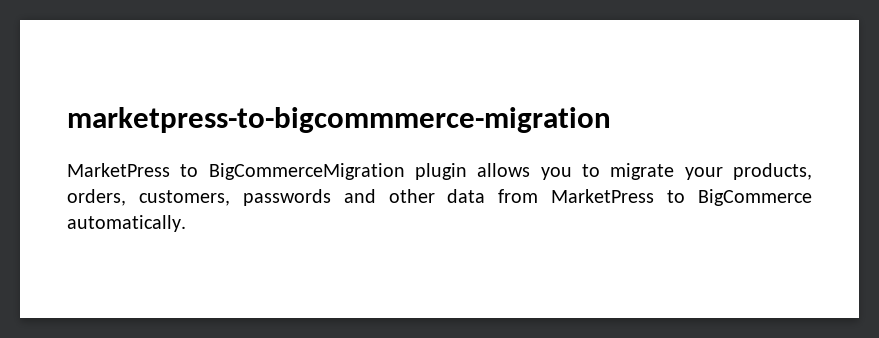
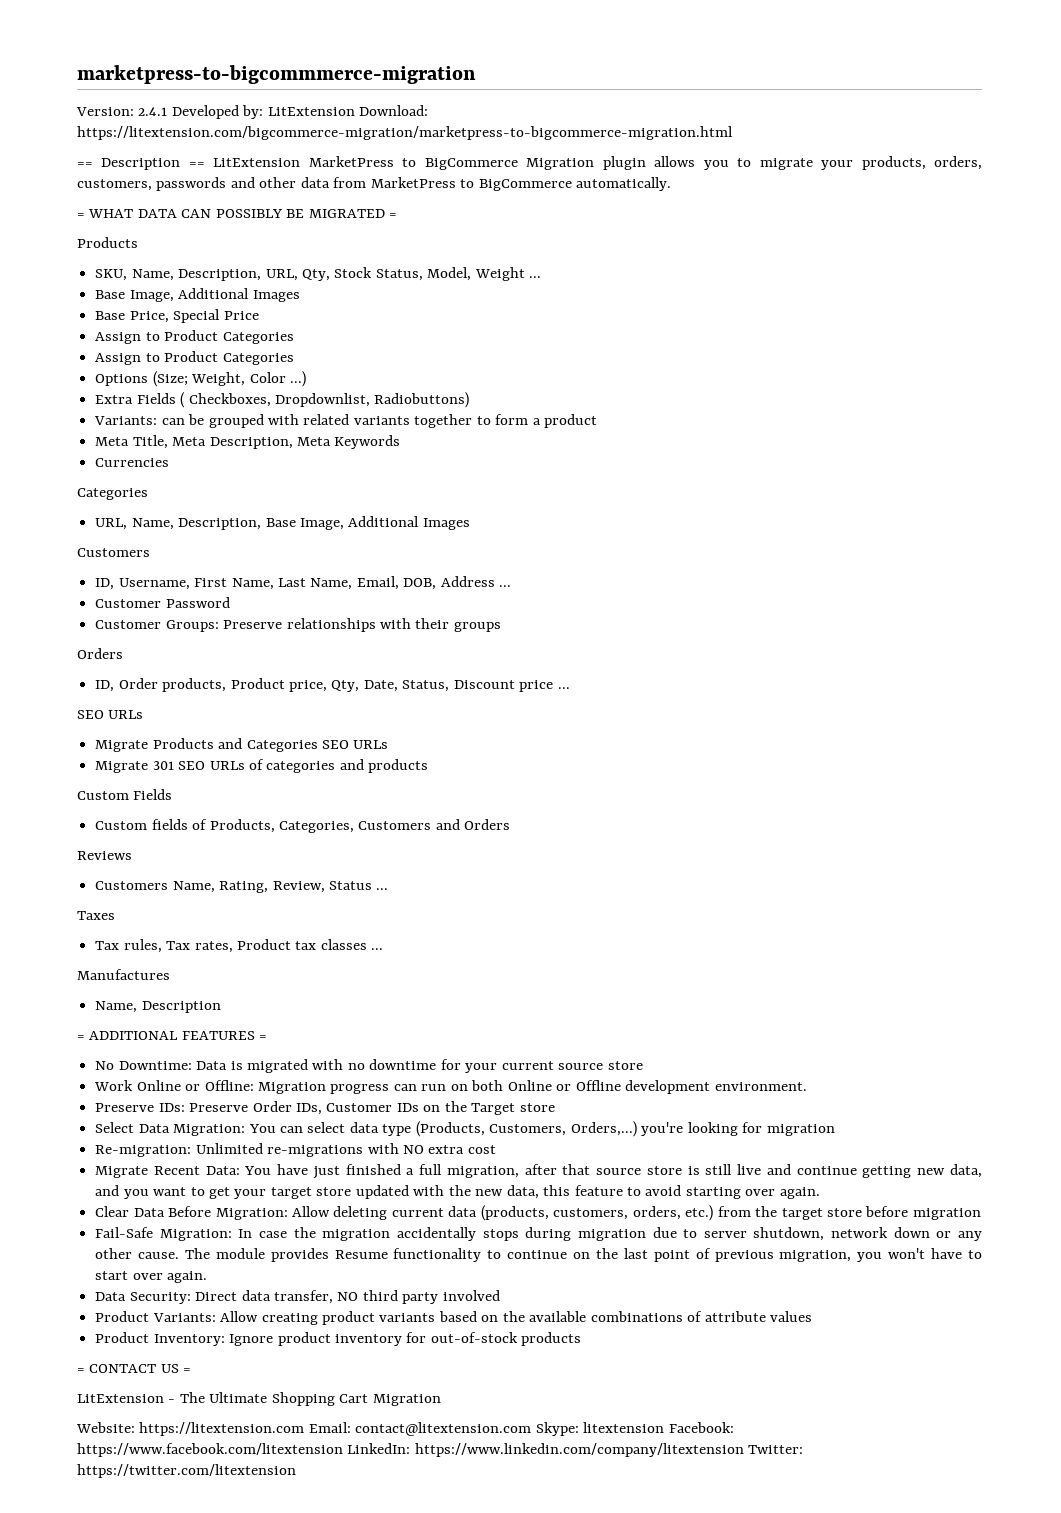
[67,163,405,180] MarketPress to BigCommerceMigration -> [76,105,429,119] [77,126,733,140] [77,156,595,170] Version: 2.4.1 Developed by: LitExtension Download: https://litextension.com/bigcommerce-migration/marketpress-to-bigcommerce-migration.html // == Description == LitExtension MarketPress to BigCommerce Migration
(186, 223) none -> [77,209,398,218] [77,237,138,248] [95,267,542,281] [95,288,300,302] [95,309,259,323] [95,330,294,344] [95,351,294,365] [95,371,306,387] [95,392,470,408] [94,414,598,428] [95,435,401,449] [95,458,170,467] [77,488,148,500] [95,516,470,530] [77,548,150,557] [95,576,512,590] [95,597,230,608] [95,618,501,632] [77,648,123,659] [95,678,570,692] [77,710,144,719] [95,738,389,752] [95,759,429,773] [77,789,173,800] [95,819,511,833] [77,851,132,860] [95,881,389,893] [77,911,115,920] [95,939,384,953] [77,969,170,980] [95,1001,221,1013] [77,1031,268,1040] [95,1059,643,1073] [94,1080,807,1094] [95,1101,555,1115] [95,1121,835,1137] [95,1143,496,1157] [95,1164,983,1179] [95,1185,820,1199] [95,1205,981,1221] [95,1227,982,1241] [95,1248,983,1262] [95,1271,208,1283] [95,1290,500,1304] [95,1311,813,1325] [95,1332,582,1346] [77,1364,192,1373] [77,1392,441,1406] [76,1422,734,1436] [77,1443,804,1457] [77,1464,296,1478] // = WHAT DATA CAN POSSIBLY BE MIGRATED = // Products // SKU, Name, Description, URL, Qty, Stock Status, Model, Weight ... // Base Image, Additional Images // Base Price, Special Price // Assign to Product Categories // Assign to Product Categories // Options (Size; Weight, Color ...) // Extra Fields ( Checkboxes, Dropdownlist, Radiobuttons) // Variants: can be grouped with related variants together to form a product // Meta Title, Meta Description, Meta Keywords // Currencies // Categories // URL, Name, Description, Base Image, Additional Images // Customers // ID, Username, First Name, Last Name, Email, DOB, Address ... // Customer Password // Customer Groups: Preserve relationships with their groups // Orders // ID, Order products, Product price, Qty, Date, Status, Discount price ... // SEO URLs // Migrate Products and Categories SEO URLs // Migrate 301 SEO URLs of categories and products // Custom Fields // Custom fields of Products, Categories, Customers and Orders // Reviews // Customers Name, Rating, Review, Status ... // Taxes // Tax rules, Tax rates, Product tax classes ... // Manufactures // Name, Description // = ADDITIONAL FEATURES = // No Downtime: Data is migrated with no downtime for your current source store // Work Online or Offline: Migration progress can run on both Online or Offline development environment. // Preserve IDs: Preserve Order IDs, Customer IDs on the Target store // Select Data Migration: You can select data type (Products, Customers, Orders,...) you're looking for migration // Re-migration: Unlimited re-migrations with NO extra cost // Migrate Recent Data: You have just finished a full migration, after that source store is still live and continue getting new data, and you want to get your target store updated with the new data, this feature to avoid starting over again. // Clear Data Before Migration: Allow deleting current data (products, customers, orders, etc.) from the target store before migration // Fail-Safe Migration: In case the migration accidentally stops during migration due to server shutdown, network down or any other cause. The module provides Resume functionality to continue on the last point of previous migration, you won't have to start over again. // Data Security: Direct data transfer, NO third party involved // Product Variants: Allow creating product variants based on the available combinations of attribute values // Product Inventory: Ignore product inventory for out-of-stock products // = CONTACT US = // LitExtension - The Ultimate Shopping Cart Migration // Website: https://litextension.com Email: contact@litextension.com Skype: litextension Facebook: https://www.facebook.com/litextension LinkedIn: https://www.linkedin.com/company/litextension Twitter: https://twitter.com/litextension

